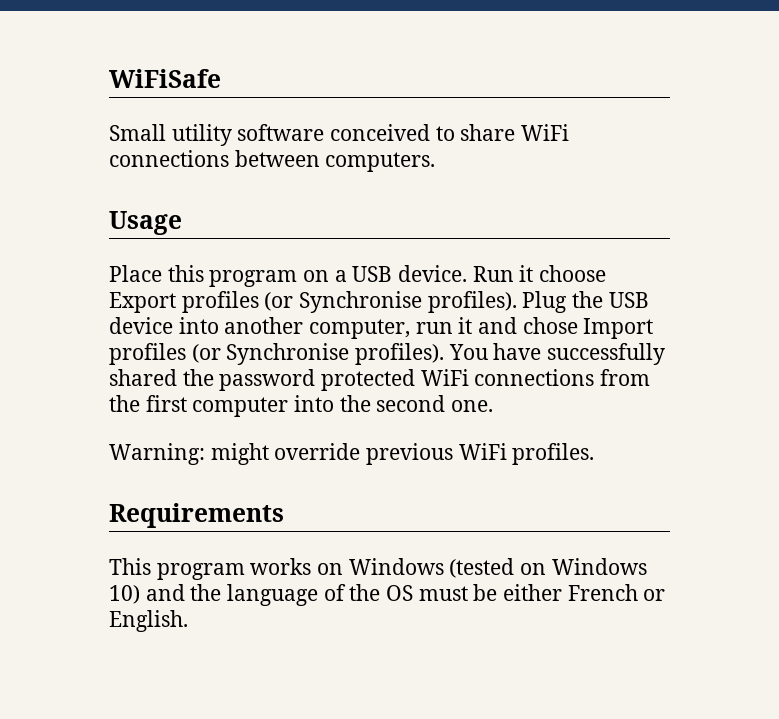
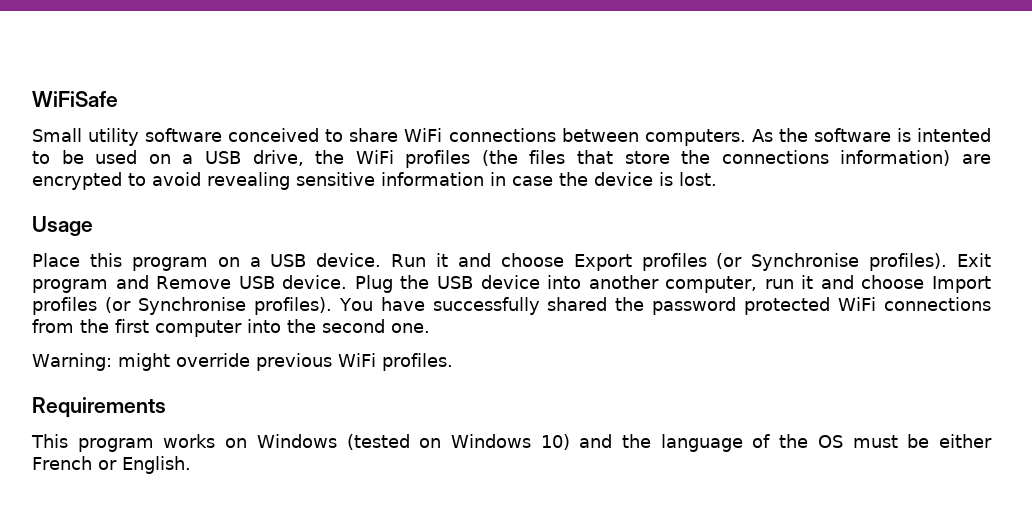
(436, 162) none -> [751,128,991,142] [32,150,992,168] [32,172,717,190] As the software is intented to be used on a USB drive, the WiFi profiles (the files that store the connections information) are encrypted to avoid revealing sensitive information in case the device is lost.
(534, 273) none -> [457,253,491,267] and
(517, 302) none -> [957,253,991,267] [32,275,348,293] Exit program and Remove USB device.
[522,317,578,334] chose -> [861,275,925,289] choose

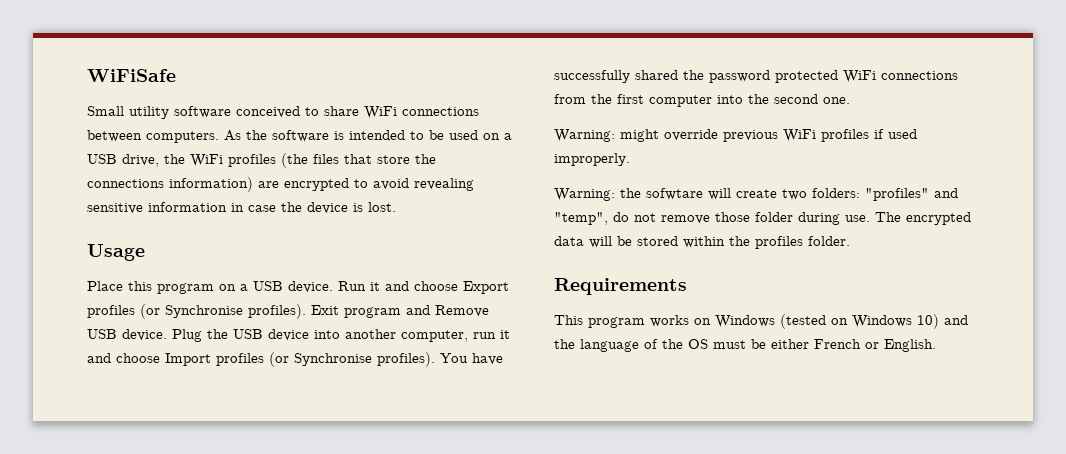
[916,128,991,142] intented -> [349,130,405,140] intended
[381,353,453,371] profiles. -> [821,129,917,142] [554,153,630,166] [554,188,958,201] [554,212,971,225] [554,236,850,249] profiles if used improperly. // Warning: the sofwtare will create two folders: "profiles" and "temp", do not remove those folder during use. The encrypted data will be stored within the profiles folder.

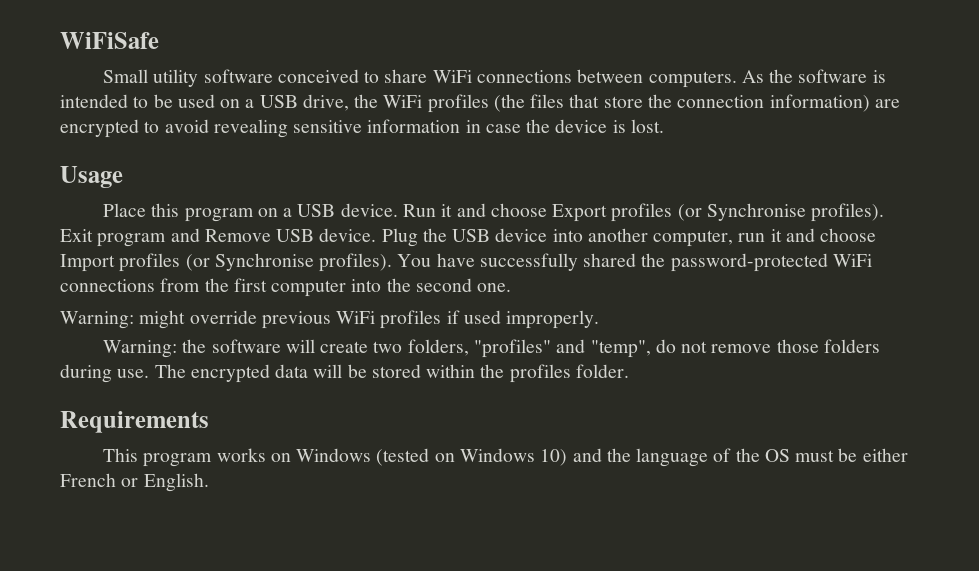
[87,179,164,188] connections -> [677,95,765,108] connection
[709,70,838,83] password protected -> [670,253,828,272] password-protected
[646,188,703,200] sofwtare -> [211,339,281,353] software
[812,188,860,198] folders: -> [407,339,469,356] folders,
[755,212,793,222] folder -> [823,339,880,353] folders

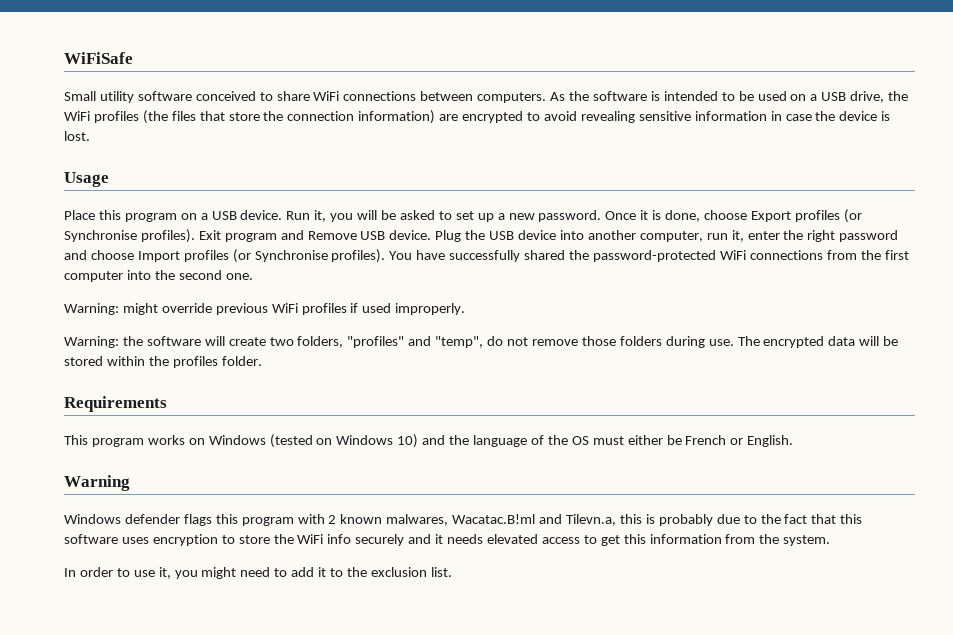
[441,203,486,217] it and -> [314,210,701,222] it, you will be asked to set up a new password. Once it is done,
[770,229,782,242] it -> [731,230,899,242] it, enter the right password
[838,448,908,462] be either -> [627,435,682,445] either be
(209, 482) none -> [64,475,130,491] [64,514,863,526] [64,534,831,546] [64,567,452,579] // Warning // Windows defender flags this program with 2 known malwares, Wacatac.B!ml and Tilevn.a, this is probably due to the fact that this software uses encryption to store the WiFi info securely and it needs elevated access to get this information from the system. // In order to use it, you might need to add it to the exclusion list.

